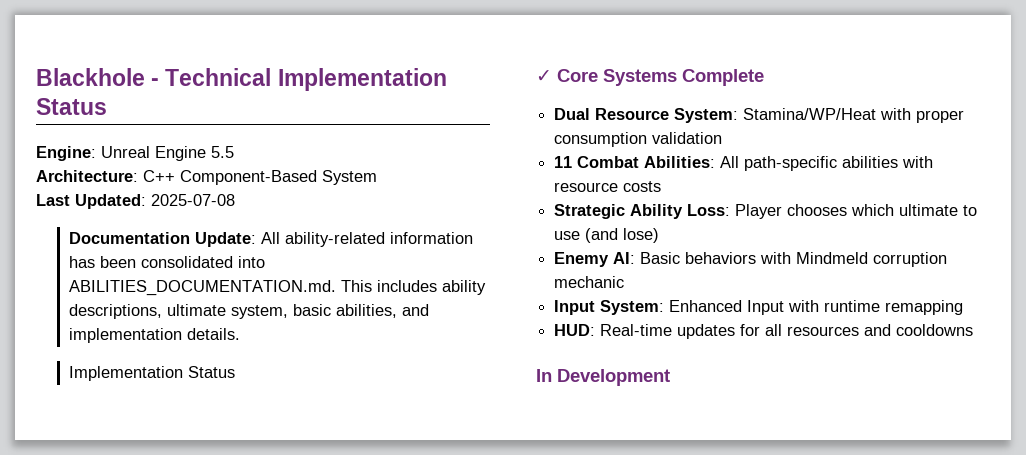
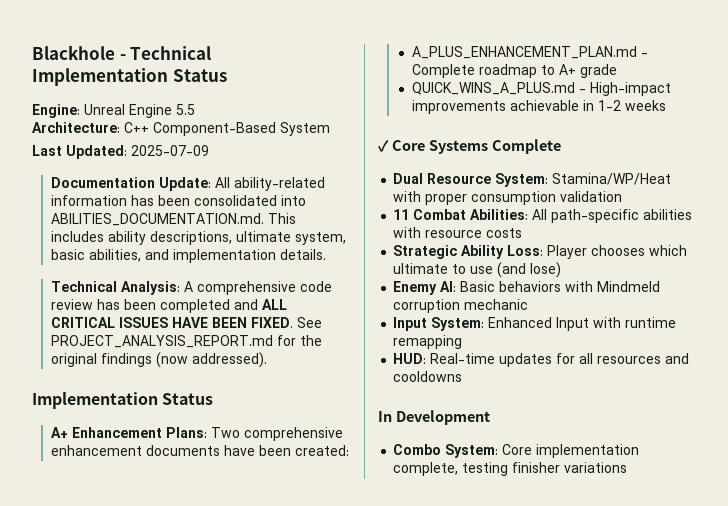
[151,194,235,206] 2025-07-08 -> [131,145,209,156] 2025-07-09
[68,366,235,381] Implementation Status -> [50,281,332,295] [50,299,287,313] [50,317,322,328] [50,335,322,348] [50,352,267,368] [32,392,214,409] [50,427,343,441] [50,445,349,456] [411,46,648,59] [411,64,617,78] [411,82,671,96] [411,100,666,114] Technical Analysis: A comprehensive code review has been completed and ALL CRITICAL ISSUES HAVE BEEN FIXED. See PROJECT_ANALYSIS_REPORT.md for the original findings (now addressed). // Implementation Status // A+ Enhancement Plans: Two comprehensive enhancement documents have been created: // A_PLUS_ENHANCEMENT_PLAN.md - Complete roadmap to A+ grade // QUICK_WINS_A_PLUS.md - High-impact improvements achievable in 1-2 weeks
(670, 377) none -> [393,444,640,458] [393,462,628,476] // Combo System: Core implementation complete, testing finisher variations

